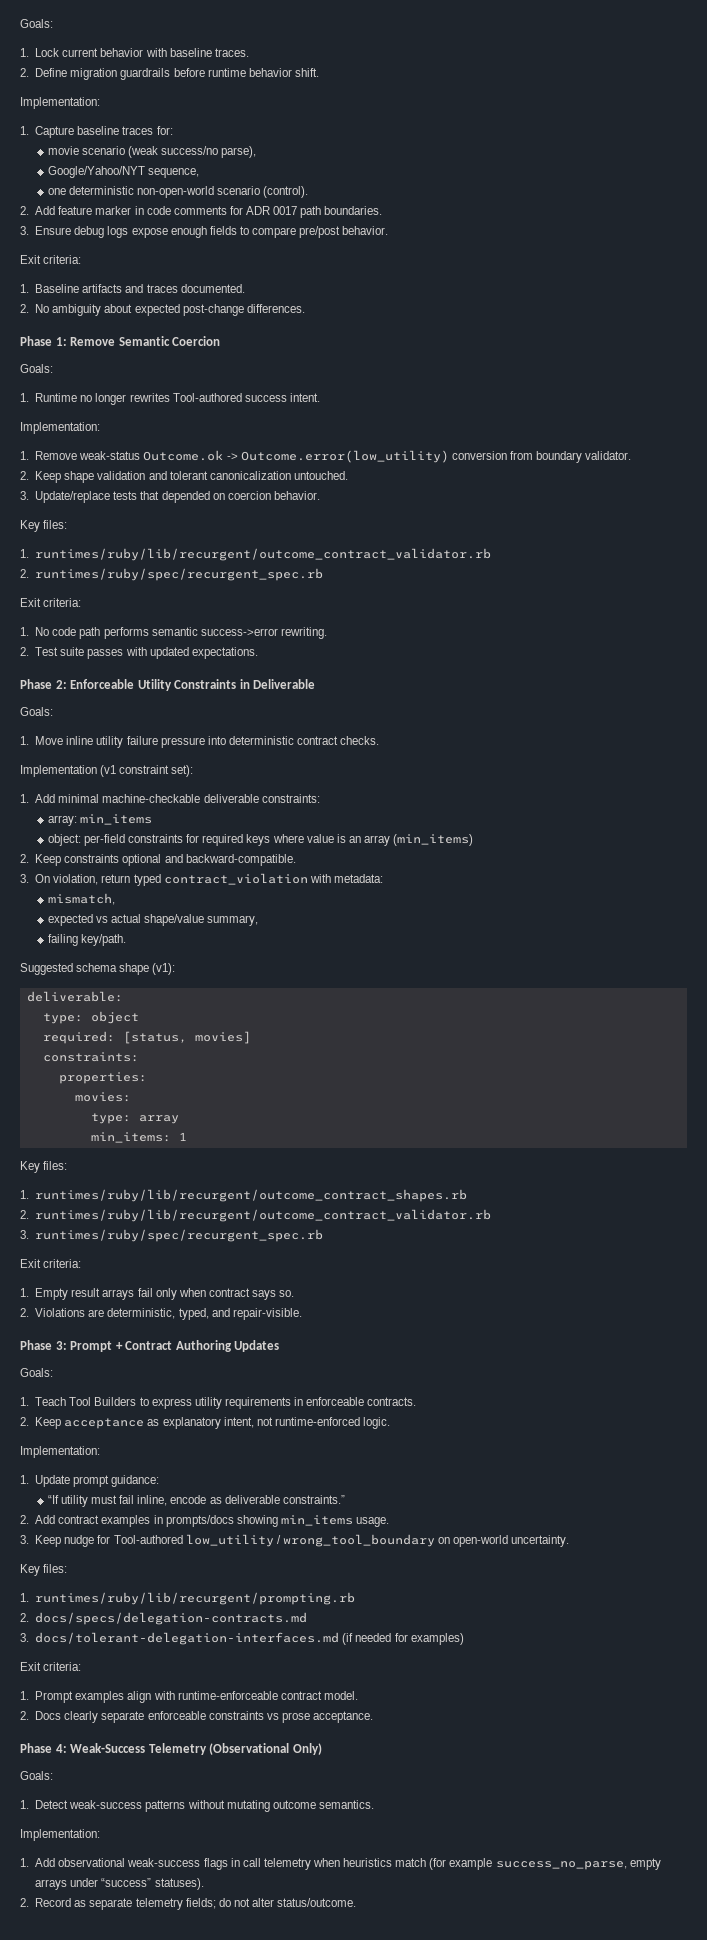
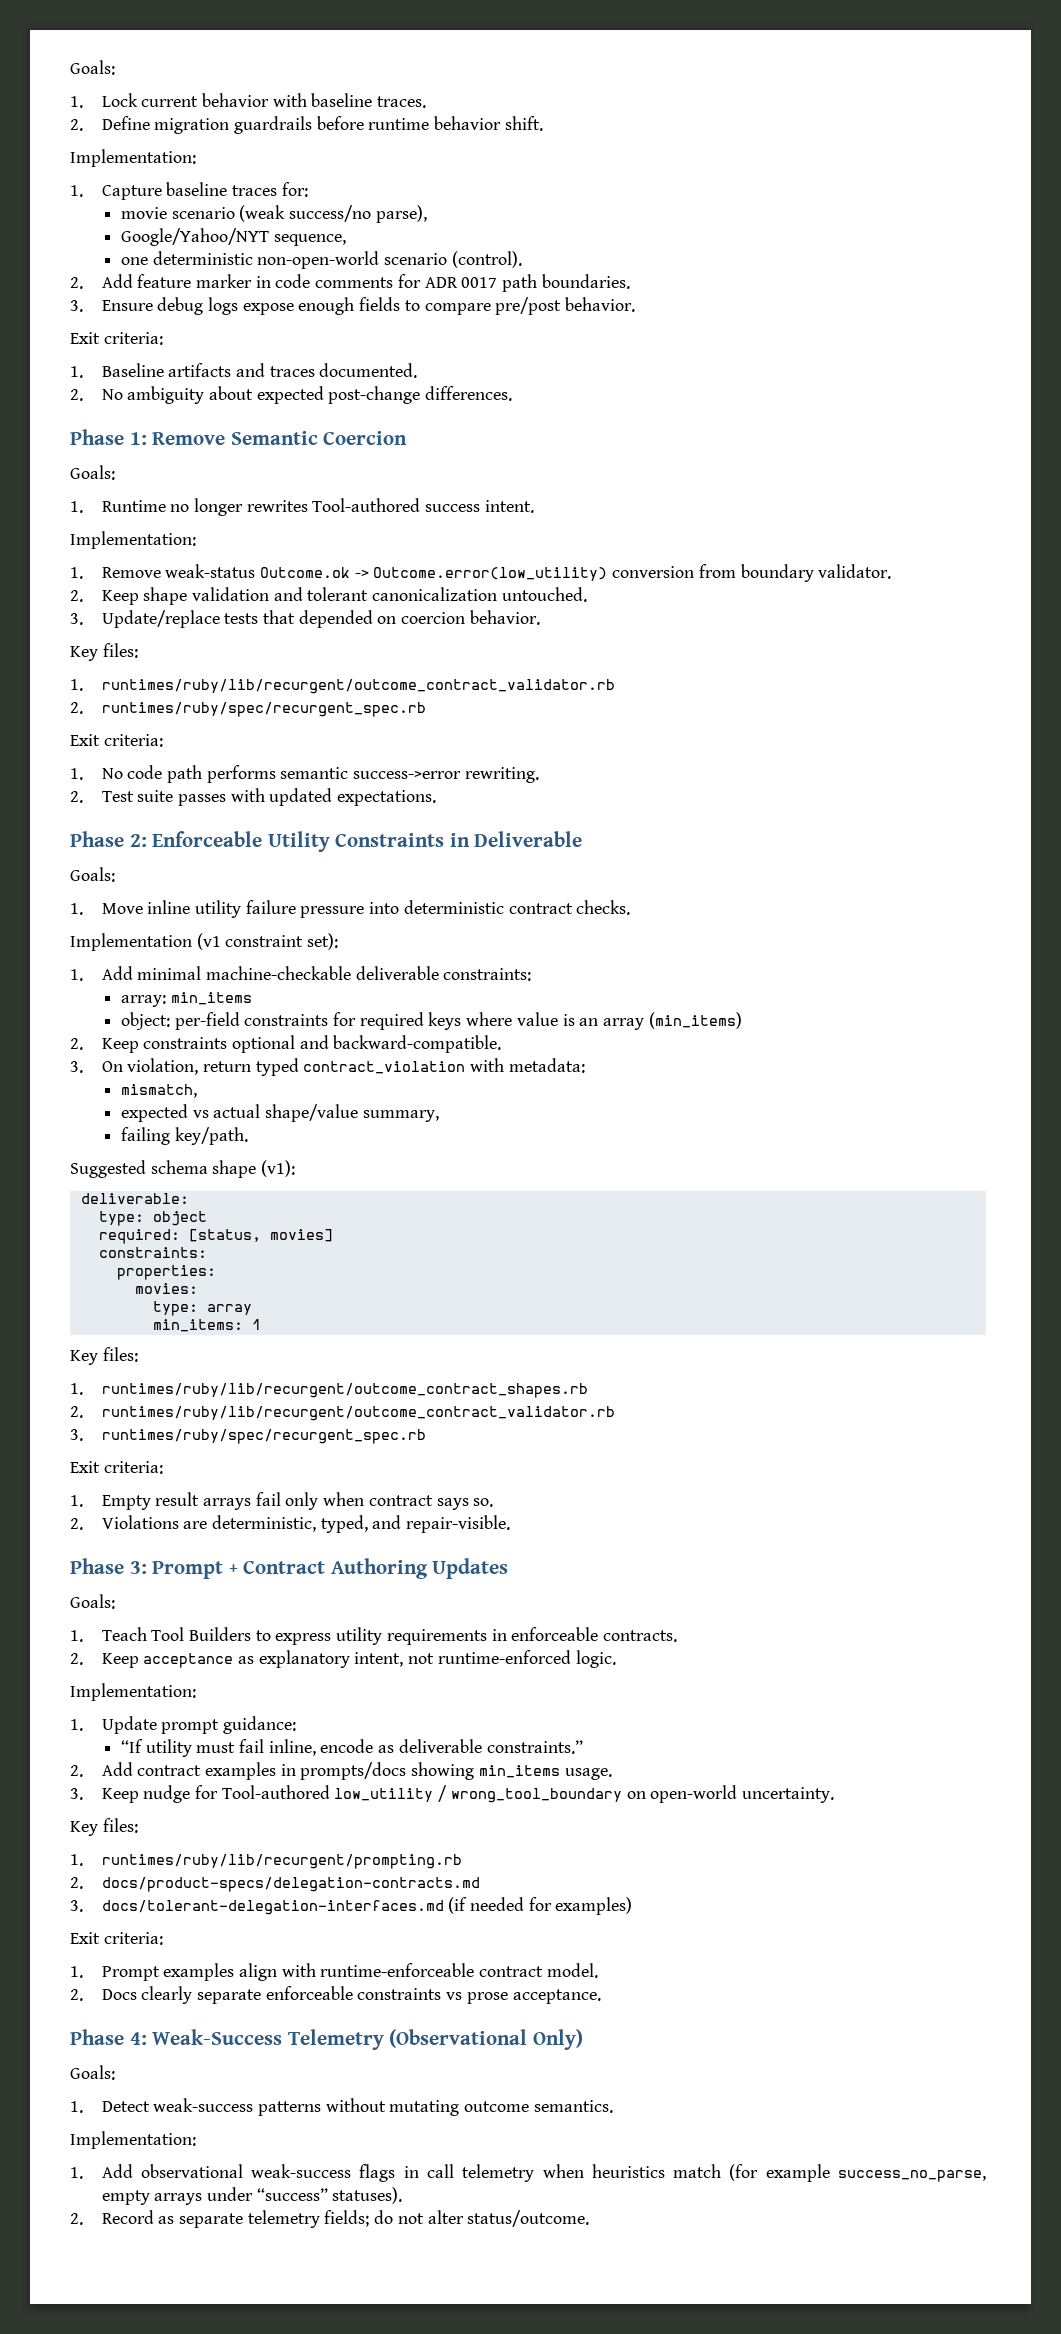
[35,1612,308,1625] docs/specs/delegation-contracts.md -> [101,1877,480,1892] docs/product-specs/delegation-contracts.md

